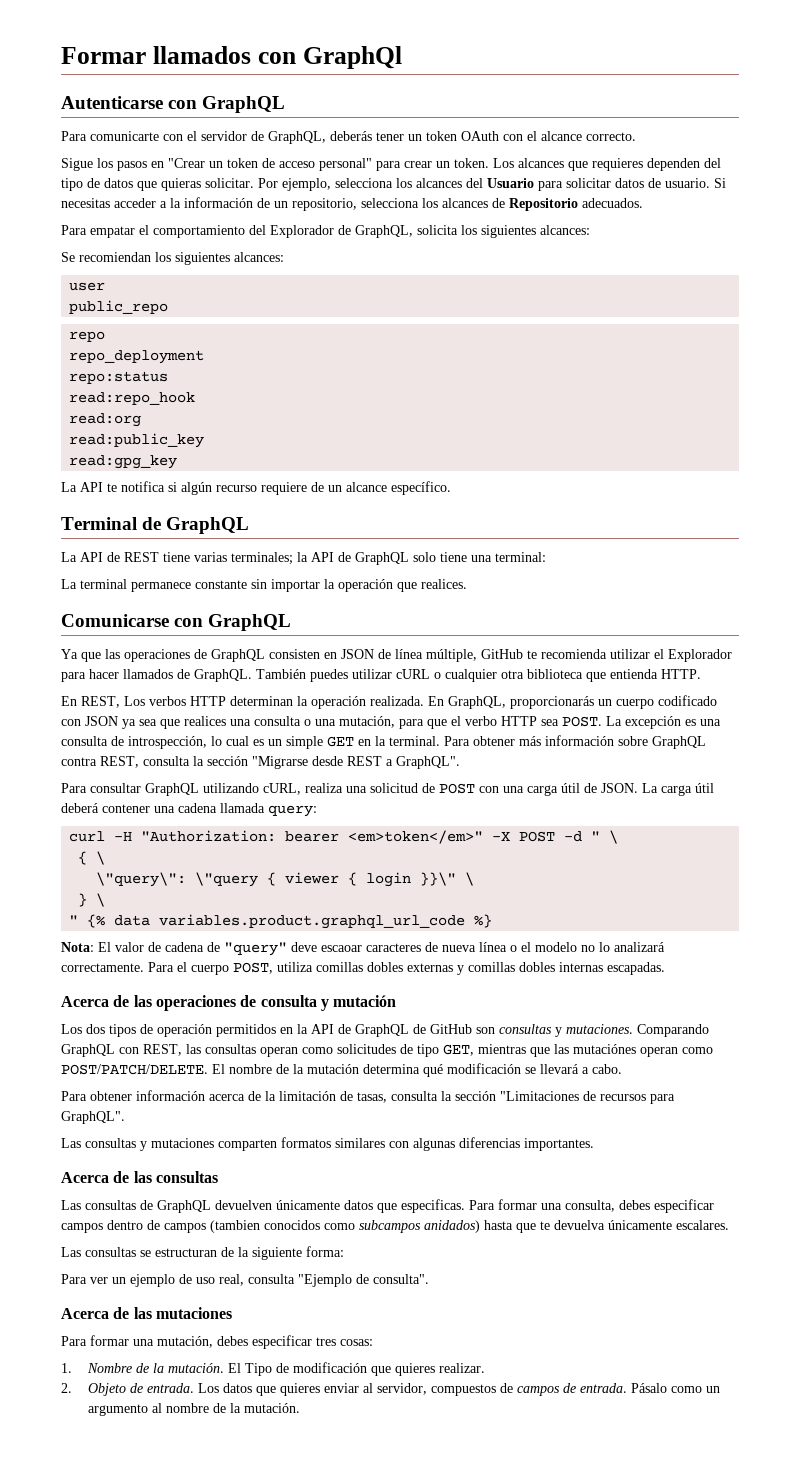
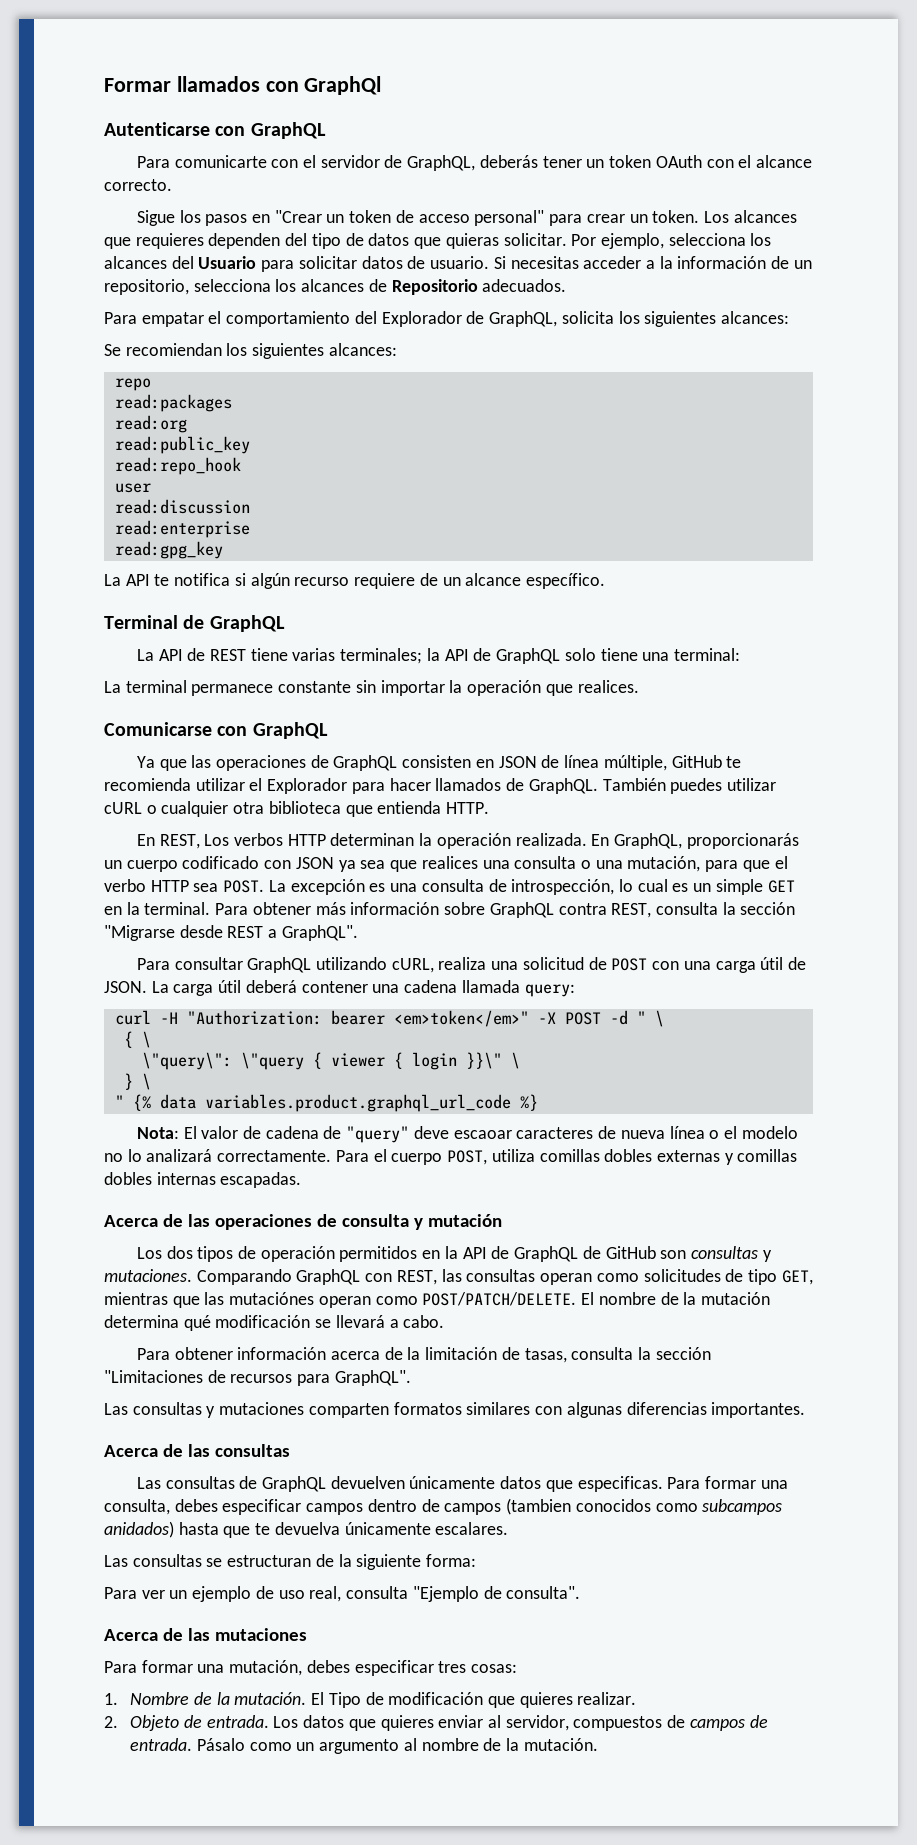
[69,282,106,291] [69,300,169,314] // user // public_repo -> (397, 349) none
[69,350,205,364] [69,371,169,384] [69,392,196,405] repo_deployment // repo:status // read:repo_hook -> [114,394,232,412] read:packages
(205, 440) none -> [114,457,241,475] [114,483,151,493] [114,499,250,514] [114,520,250,538] // read:repo_hook // user // read:discussion // read:enterprise

